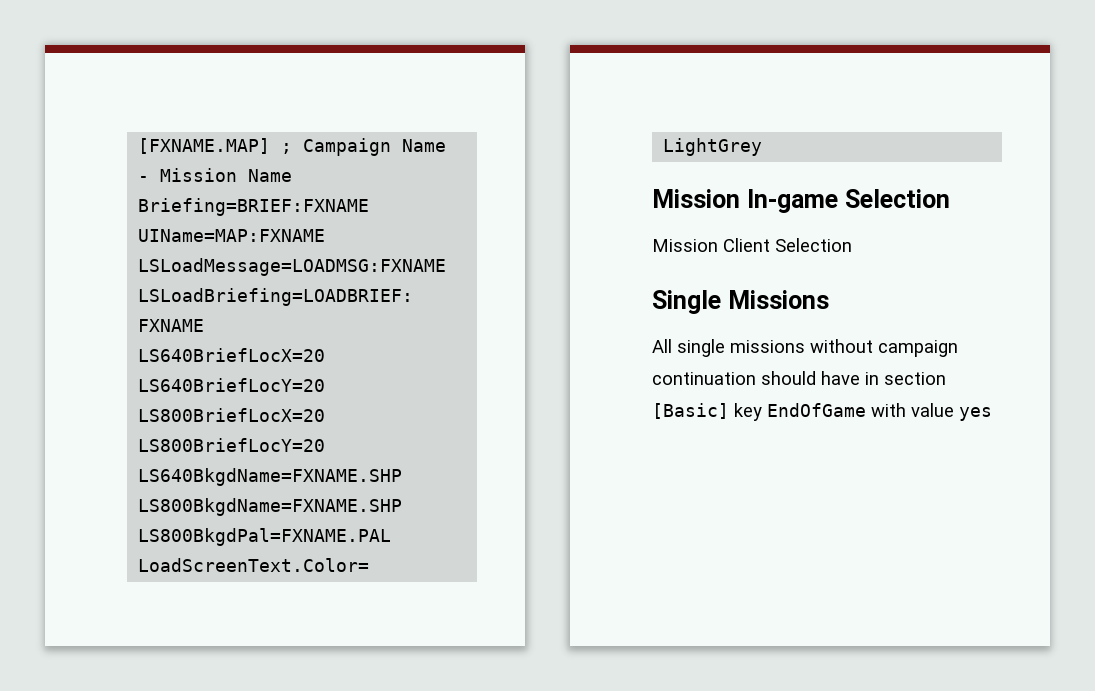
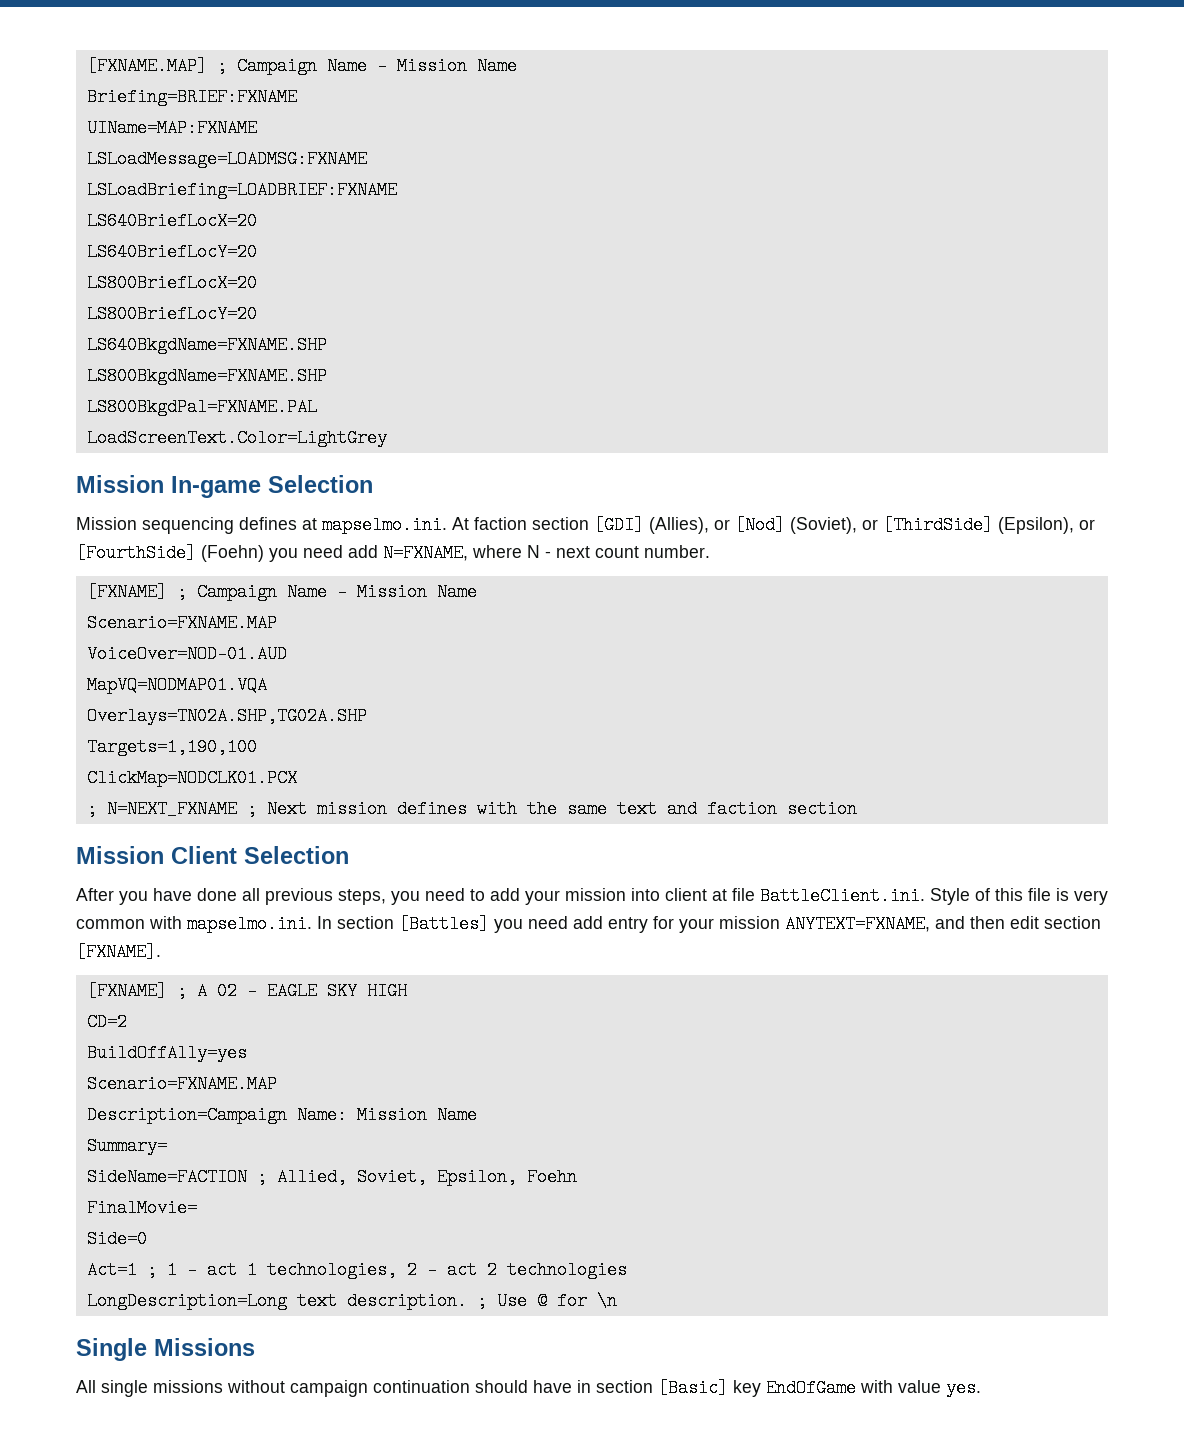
[723,238,852,252] Client Selection -> [142,516,1095,534] [76,544,710,562] [86,583,477,601] [86,614,277,632] [86,645,287,663] [86,676,267,694] [86,707,367,725] [86,738,257,756] [86,769,297,787] [86,800,857,818] [76,846,349,864] [76,887,1108,905] [76,915,1101,933] [76,943,161,961] [86,982,407,1000] [86,1013,127,1031] [86,1044,247,1062] [86,1075,277,1093] [86,1106,477,1124] [86,1137,167,1155] [86,1168,577,1186] [86,1199,197,1217] [86,1230,147,1248] [86,1261,627,1279] [86,1292,617,1310] sequencing defines at mapselmo.ini. At faction section [GDI] (Allies), or [Nod] (Soviet), or [ThirdSide] (Epsilon), or [FourthSide] (Foehn) you need add N=FXNAME, where N - next count number. // [FXNAME] ; Campaign Name - Mission Name // Scenario=FXNAME.MAP // VoiceOver=NOD-01.AUD // MapVQ=NODMAP01.VQA // Overlays=TN02A.SHP,TG02A.SHP // Targets=1,190,100 // ClickMap=NODCLK01.PCX // ; N=NEXT_FXNAME ; Next mission defines with the same text and faction section // Mission Client Selection // After you have done all previous steps, you need to add your mission into client at file BattleClient.ini. Style of this file is very common with mapselmo.ini. In section [Battles] you need add entry for your mission ANYTEXT=FXNAME, and then edit section [FXNAME]. // [FXNAME] ; A 02 - EAGLE SKY HIGH // CD=2 // BuildOffAlly=yes // Scenario=FXNAME.MAP // Description=Campaign Name: Mission Name // Summary= // SideName=FACTION ; Allied, Soviet, Epsilon, Foehn // FinalMovie= // Side=0 // Act=1 ; 1 - act 1 technologies, 2 - act 2 technologies // LongDescription=Long text description. ; Use @ for \n
[959,407,992,421] yes -> [946,1379,981,1397] yes.

